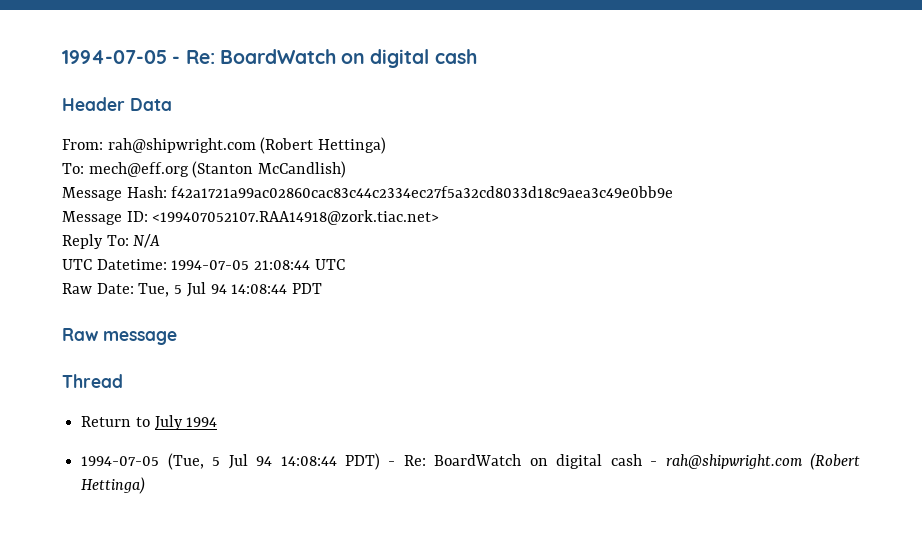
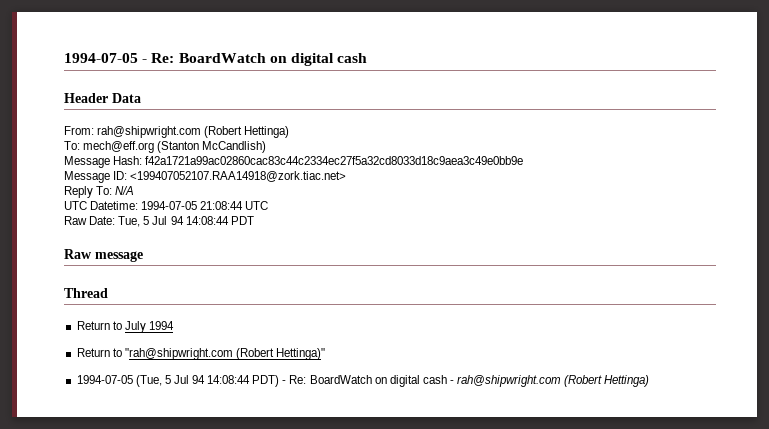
(218, 422) none -> [76,348,326,360] // Return to "rah@shipwright.com (Robert Hettinga)"

